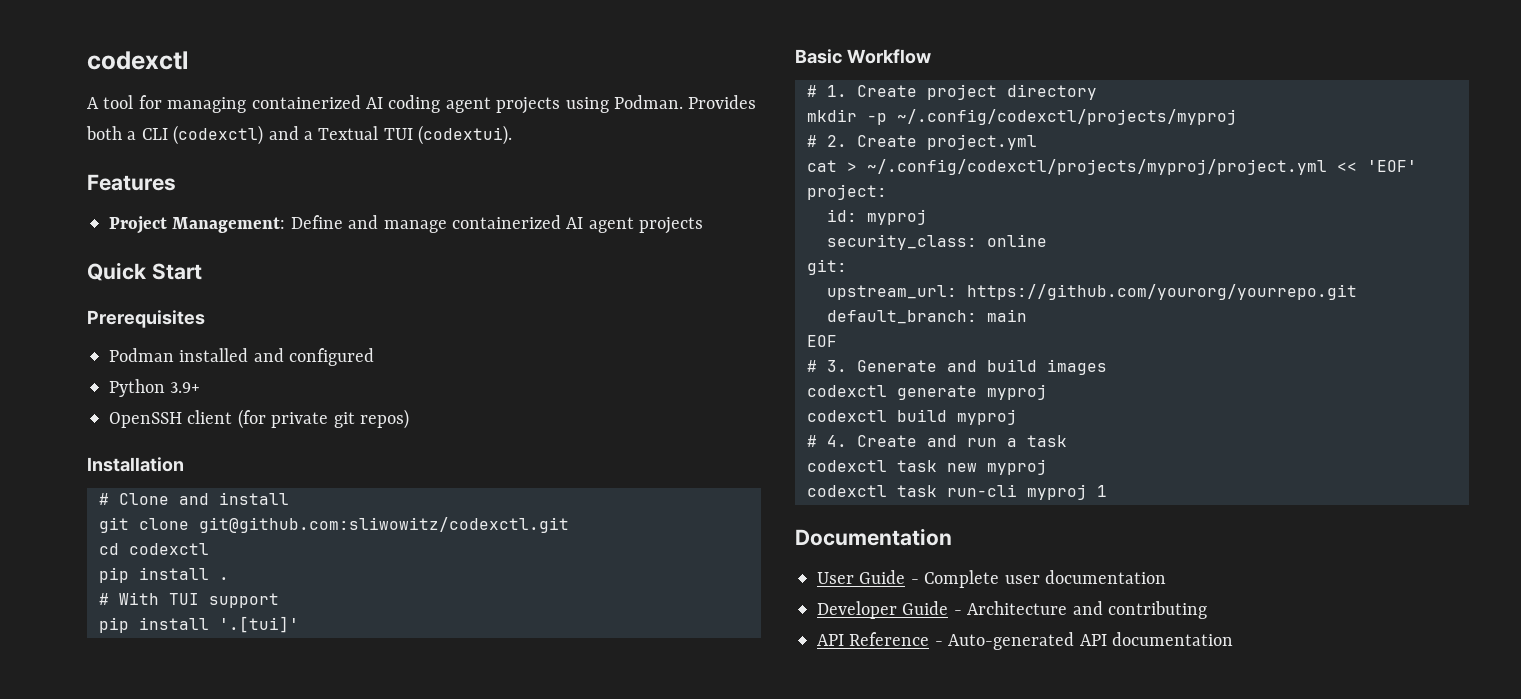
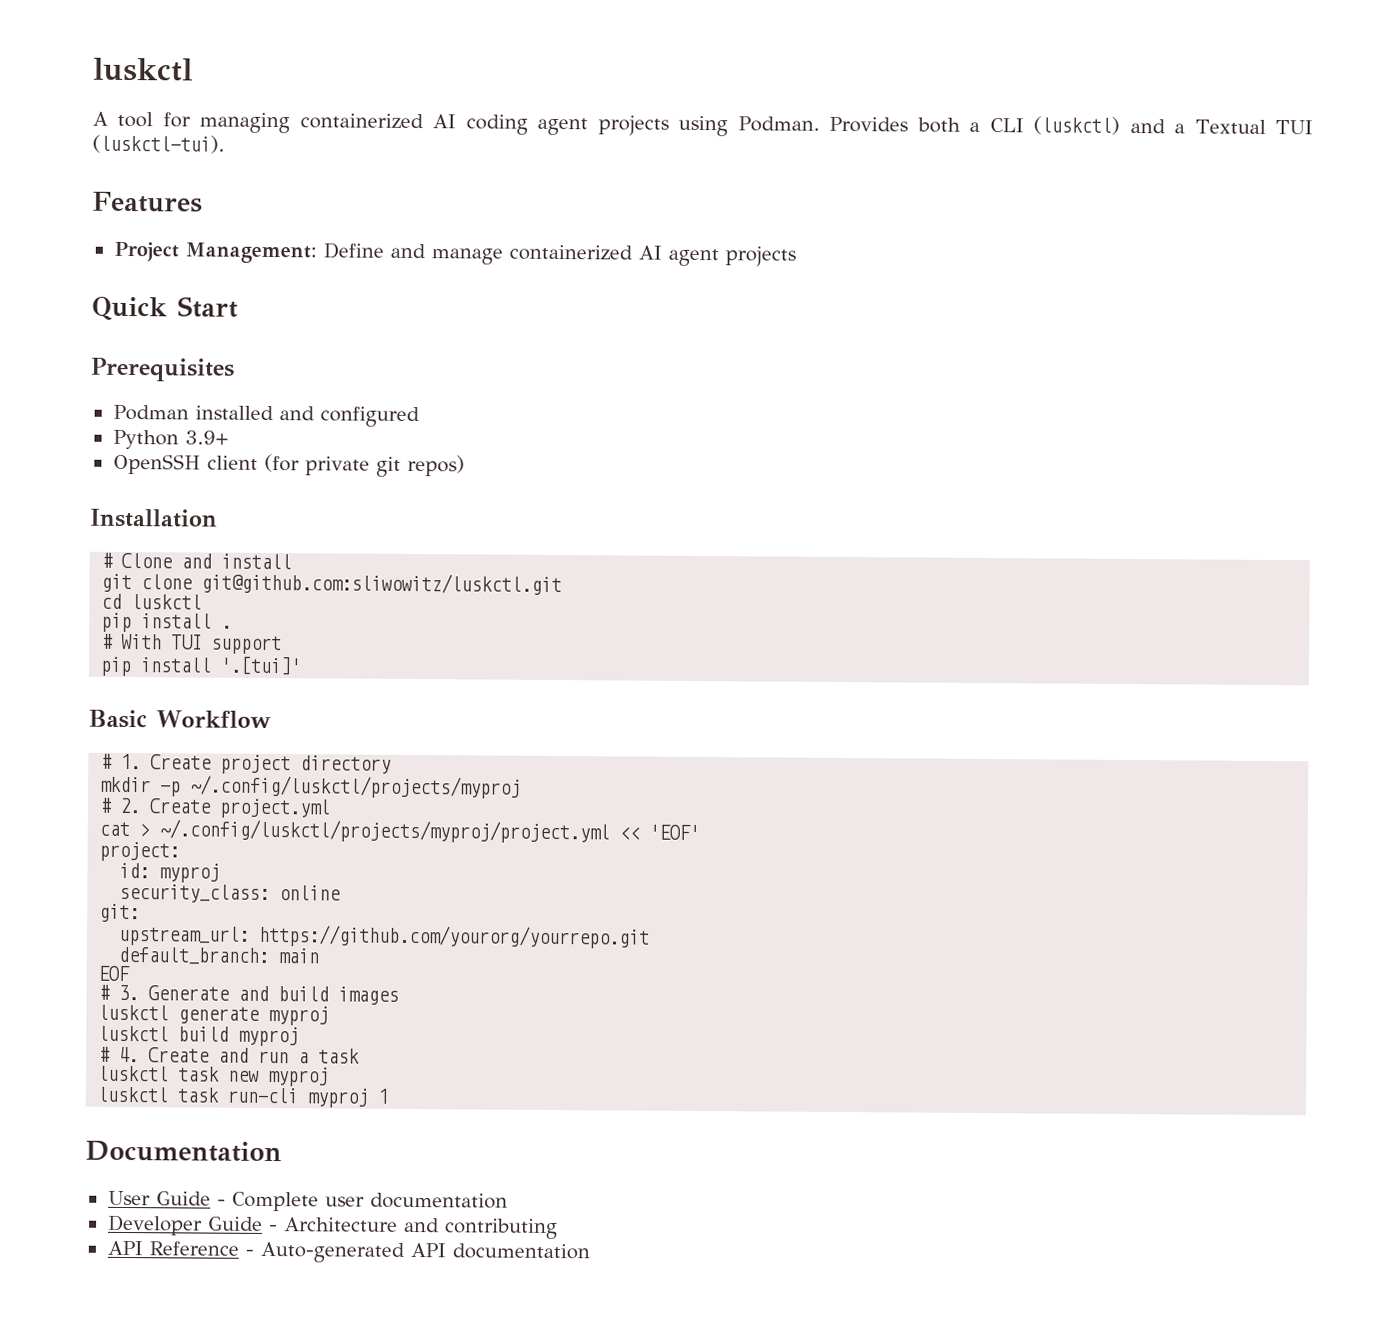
[87,51,188,70] codexctl -> [93,57,193,82] luskctl
[173,125,264,145] (codexctl) -> [1033,116,1121,135] (luskctl)
[418,125,513,145] (codextui). -> [92,134,225,154] (luskctl-tui).
[199,517,569,533] git@github.com:sliwowitz/codexctl.git -> [201,572,563,596] git@github.com:sliwowitz/luskctl.git
[129,543,209,555] codexctl -> [131,594,203,610] luskctl
[897,109,1237,125] ~/.config/codexctl/projects/myproj -> [190,775,522,799] ~/.config/luskctl/projects/myproj
[867,159,1327,175] ~/.config/codexctl/projects/myproj/project.yml -> [159,819,611,844] ~/.config/luskctl/projects/myproj/project.yml
[807,385,887,397] codexctl -> [98,1004,170,1021] luskctl
[807,410,887,422] codexctl -> [98,1025,170,1042] luskctl
[807,460,887,472] codexctl -> [98,1065,170,1082] luskctl
[807,485,887,497] codexctl -> [97,1086,170,1103] luskctl

